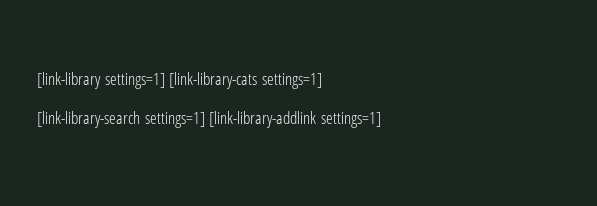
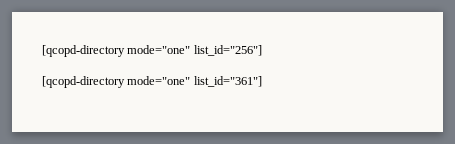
[37,72,322,89] [37,111,381,128] [link-library settings=1] [link-library-cats settings=1] // [link-library-search settings=1] [link-library-addlink settings=1] -> [42,45,262,57] [42,76,262,88] [qcopd-directory mode="one" list_id="256"] // [qcopd-directory mode="one" list_id="361"]

